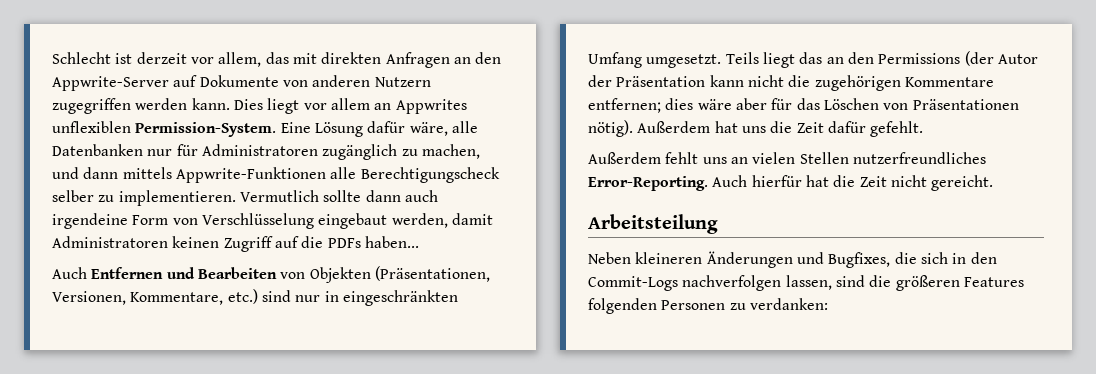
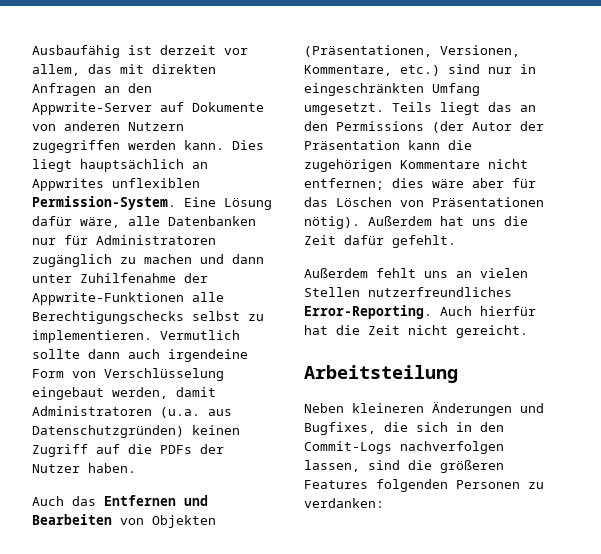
[52,52,111,64] Schlecht -> [32,45,120,58] Ausbaufähig
[303,98,370,110] vor allem -> [80,159,184,172] hauptsächlich
[421,144,480,159] machen, -> [144,254,192,264] machen
[122,167,500,183] [52,190,94,202] mittels Appwrite-Funktionen alle Berechtigungscheck selber -> [32,273,208,283] [32,292,224,305] [32,311,240,324] unter Zuhilfenahme der Appwrite-Funktionen alle Berechtigungschecks selbst
(168, 242) none -> [160,407,232,418] [32,425,184,438] (u.a. aus Datenschutzgründen)
[364,236,419,248] [52,267,87,279] haben... // Auch -> [200,444,224,454] [32,463,136,473] [32,496,96,506] der Nutzer haben. // Auch das
[747,75,784,87] nicht -> (440, 145) none
(994, 82) none -> [488,159,528,169] nicht

